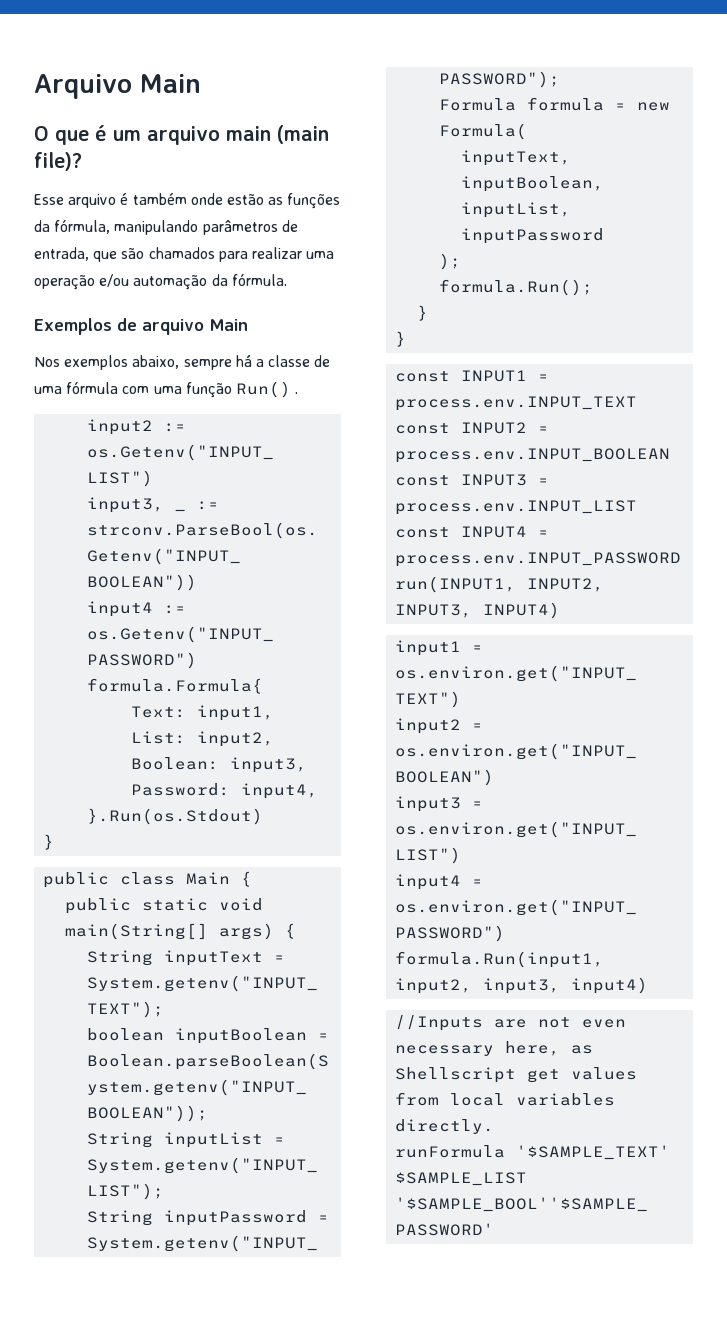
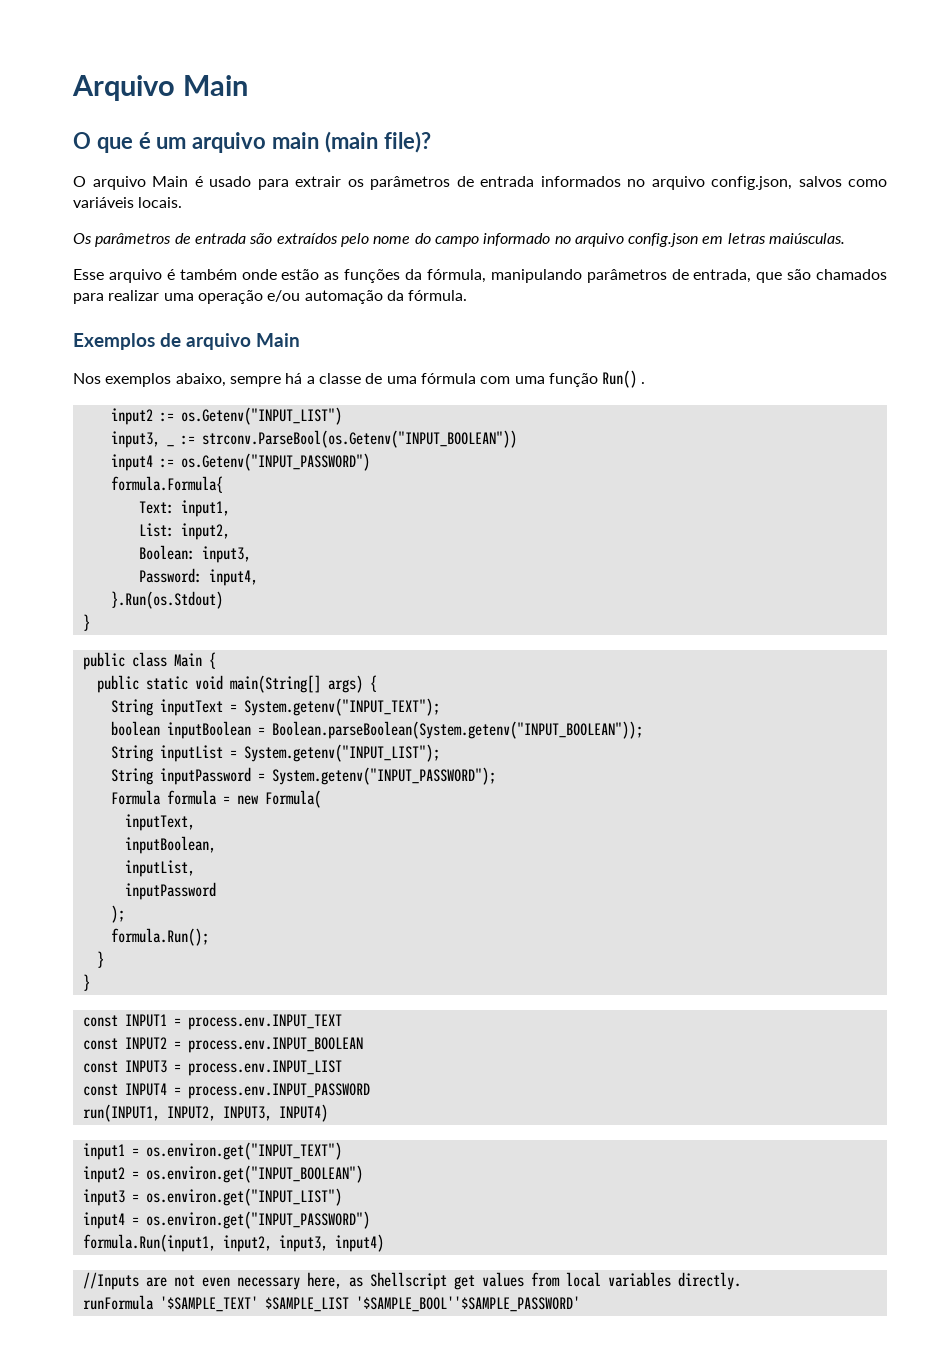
(82, 161) none -> [73,176,887,190] [73,197,183,208] [73,233,846,247] // O arquivo Main é usado para extrair os parâmetros de entrada informados no arquivo config.json, salvos como variáveis locais. // Os parâmetros de entrada são extraídos pelo nome do campo informado no arquivo config.json em letras maiúsculas.

